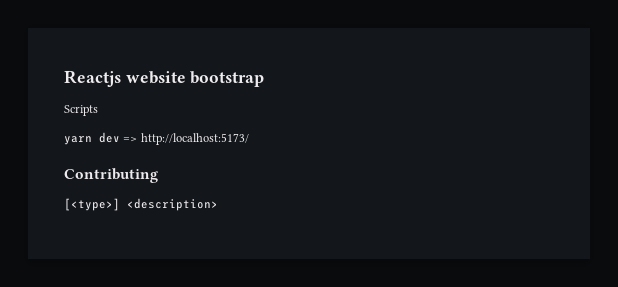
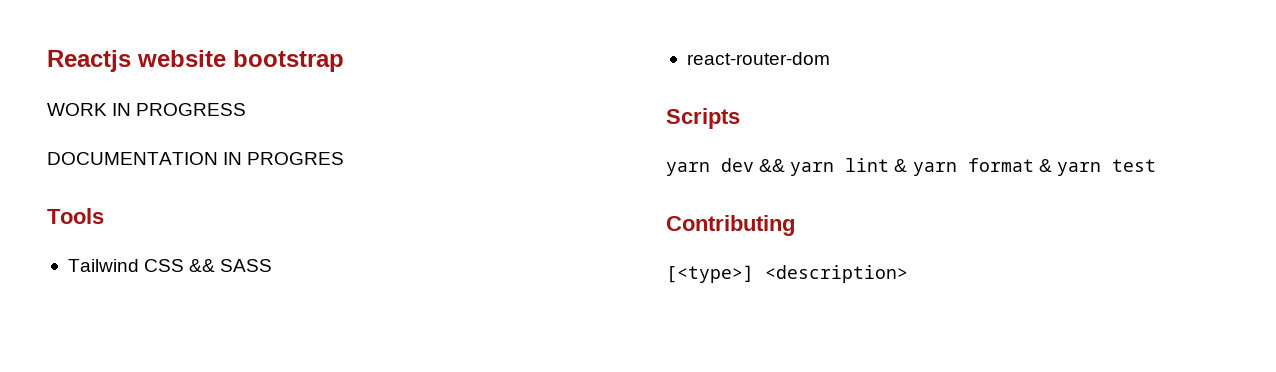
[64,105,98,116] [64,132,249,145] Scripts // yarn dev => http://localhost:5173/ -> [47,103,247,116] [47,152,345,165] [47,208,104,224] [67,259,273,272] [686,52,830,65] [666,108,740,129] [666,158,1156,176] WORK IN PROGRESS // DOCUMENTATION IN PROGRES // Tools // Tailwind CSS && SASS // react-router-dom // Scripts // yarn dev && yarn lint & yarn format & yarn test

